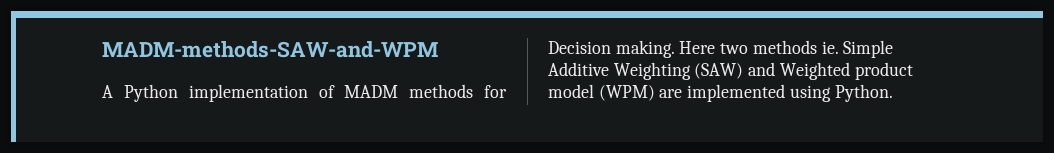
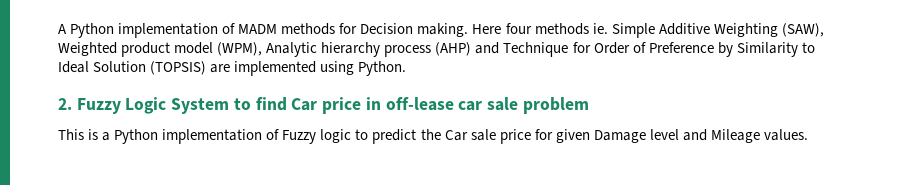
[102,41,438,58] MADM-methods-SAW-and-WPM // -> (58, 29) none
[720,43,749,54] two -> [505,23,532,34] four
[694,62,776,79] (SAW) and -> [781,23,824,37] (SAW),
[598,84,893,102] (WPM) are implemented using Python. -> [217,42,815,57] [58,61,407,76] [58,97,589,114] [58,129,808,144] (WPM), Analytic hierarchy process (AHP) and Technique for Order of Preference by Similarity to Ideal Solution (TOPSIS) are implemented using Python. // 2. Fuzzy Logic System to find Car price in off-lease car sale problem // This is a Python implementation of Fuzzy logic to predict the Car sale price for given Damage level and Mileage values.

